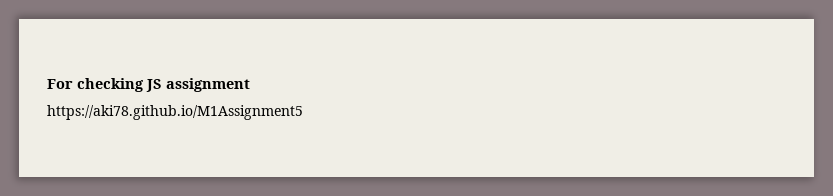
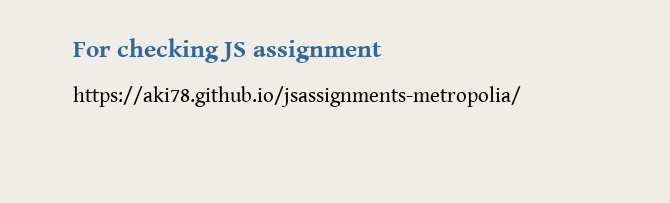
[47,105,303,120] https://aki78.github.io/M1Assignment5 -> [73,86,521,107] https://aki78.github.io/jsassignments-metropolia/

